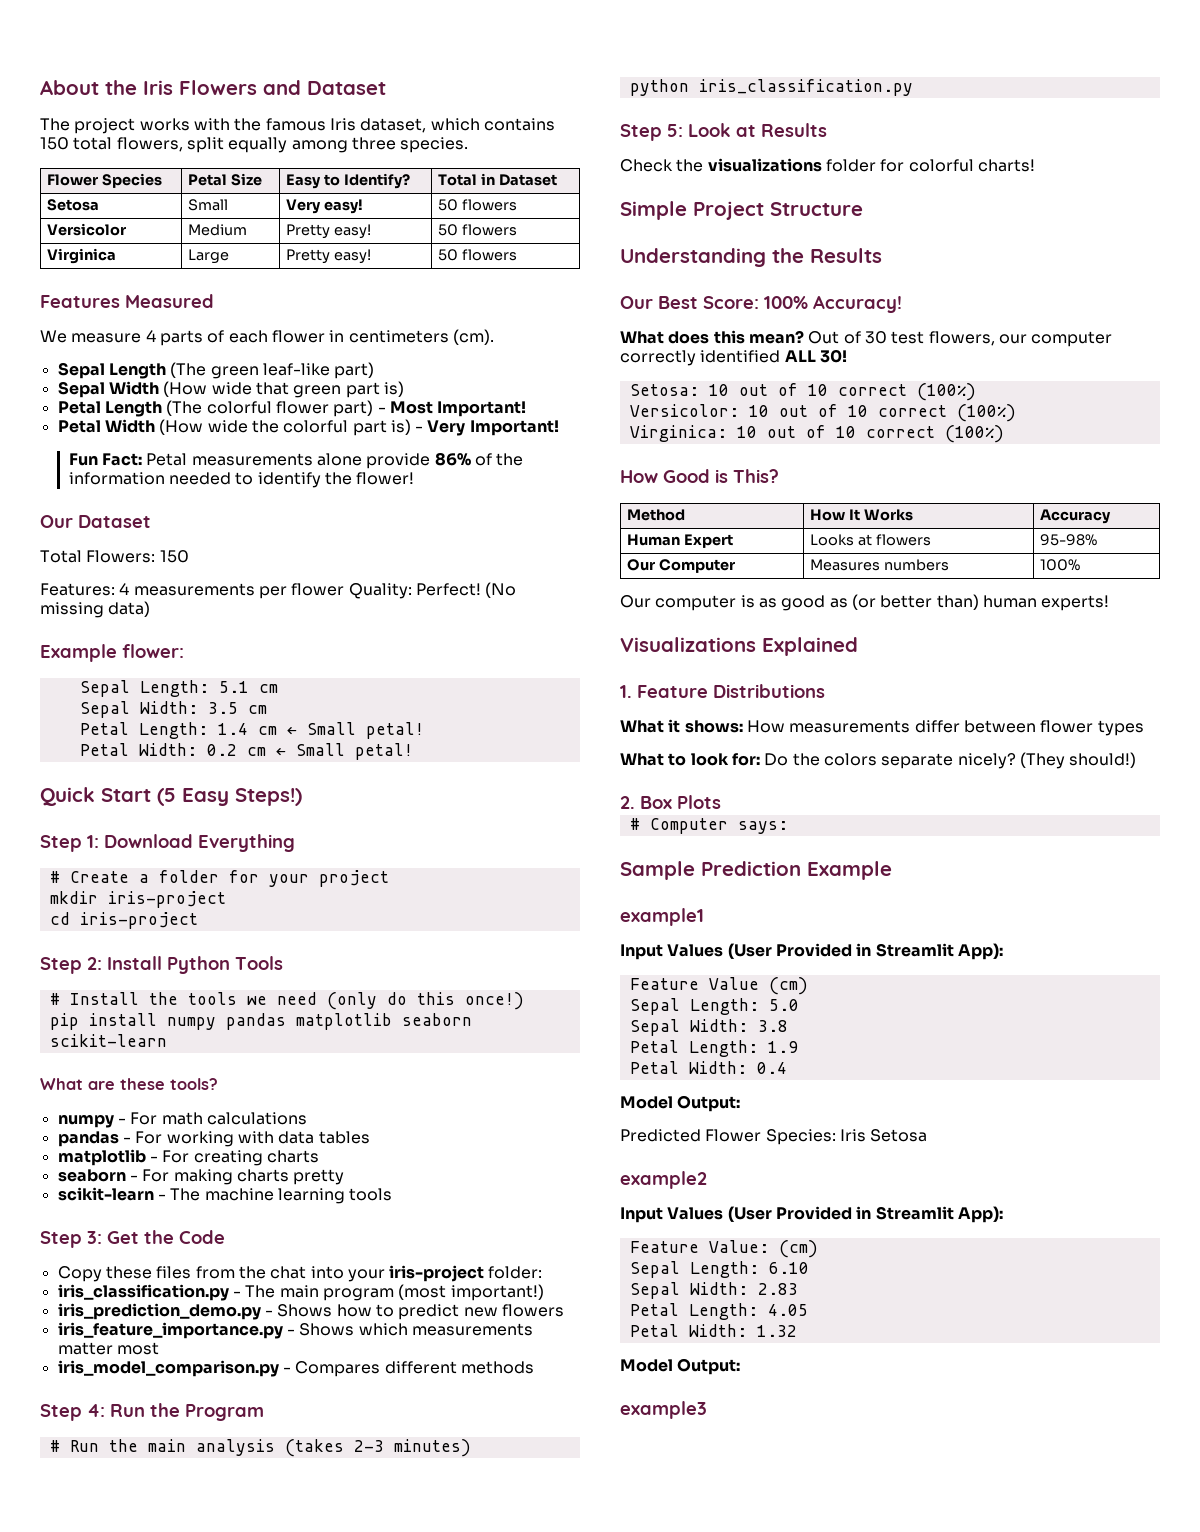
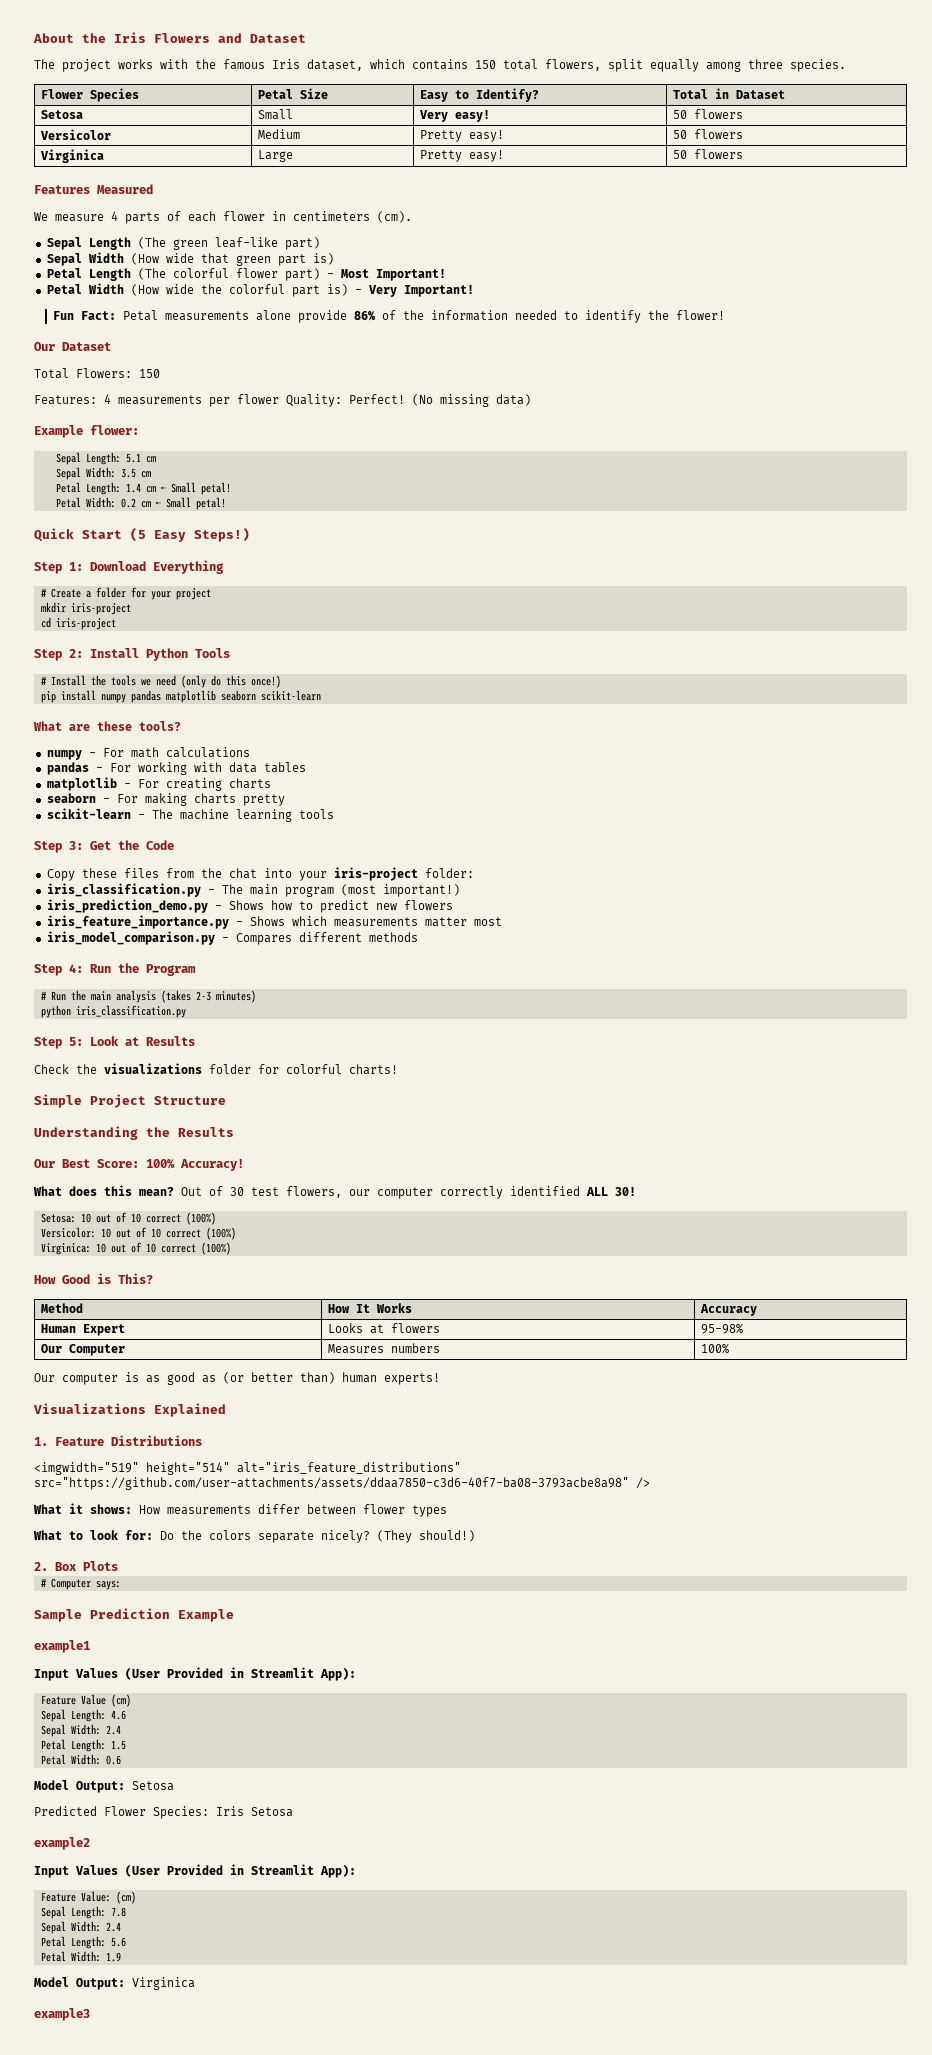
(825, 691) none -> [34,1462,461,1475] [34,1477,650,1490] // <imgwidth="519" height="514" alt="iris_feature_distributions" src="https://github.com/user-attachments/assets/ddaa7850-c3d6-40f7-ba08-3793acbe8a98" />
[768,999,799,1011] [629,1019,788,1036] [629,1040,798,1057] [629,1061,787,1074] [620,1095,741,1112] 5.0 // Sepal Width: 3.8 // Petal Length: 1.9 // Petal Width: 0.4 // Model Output: -> [110,1710,126,1720] [40,1724,121,1737] [40,1739,126,1752] [40,1754,121,1765] [34,1780,174,1793] 4.6 // Sepal Width: 2.4 // Petal Length: 1.5 // Petal Width: 0.6 // Model Output: Setosa
[768,1262,809,1274] [629,1282,798,1299] [629,1303,808,1320] [629,1324,797,1337] [620,1358,741,1375] 6.10 // Sepal Width: 2.83 // Petal Length: 4.05 // Petal Width: 1.32 // Model Output: -> [110,1907,126,1917] [40,1921,121,1934] [40,1936,126,1949] [40,1951,121,1962] [34,1977,195,1990] 7.8 // Sepal Width: 2.4 // Petal Length: 5.6 // Petal Width: 1.9 // Model Output: Virginica

